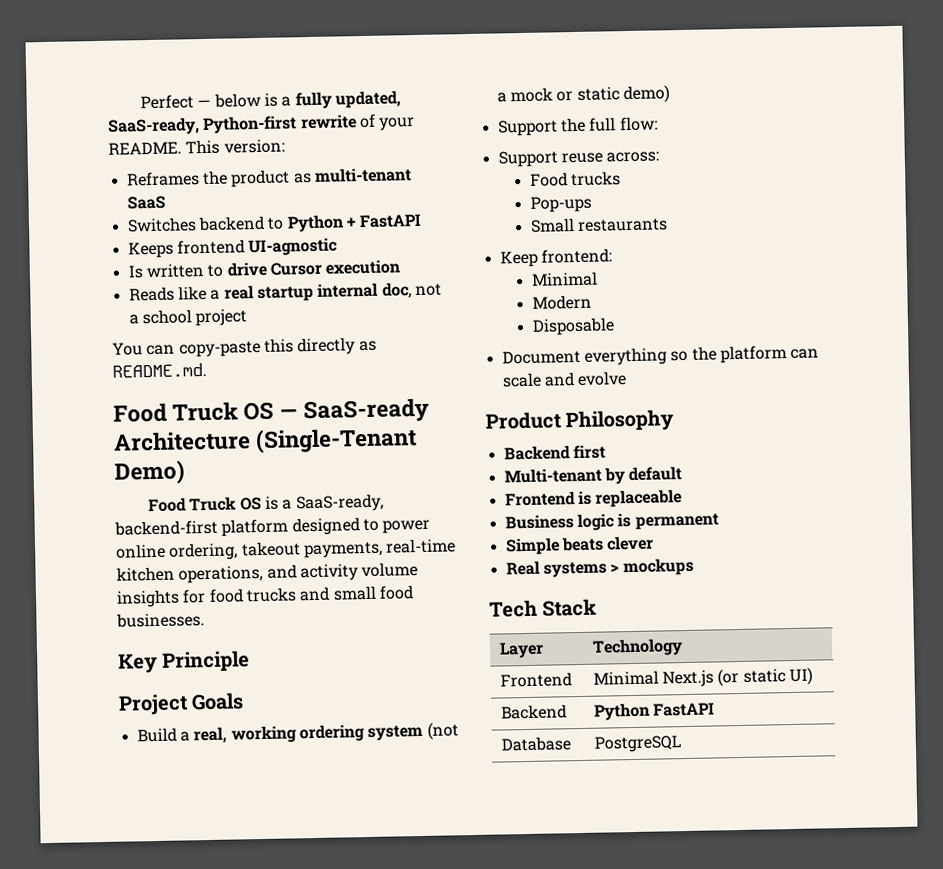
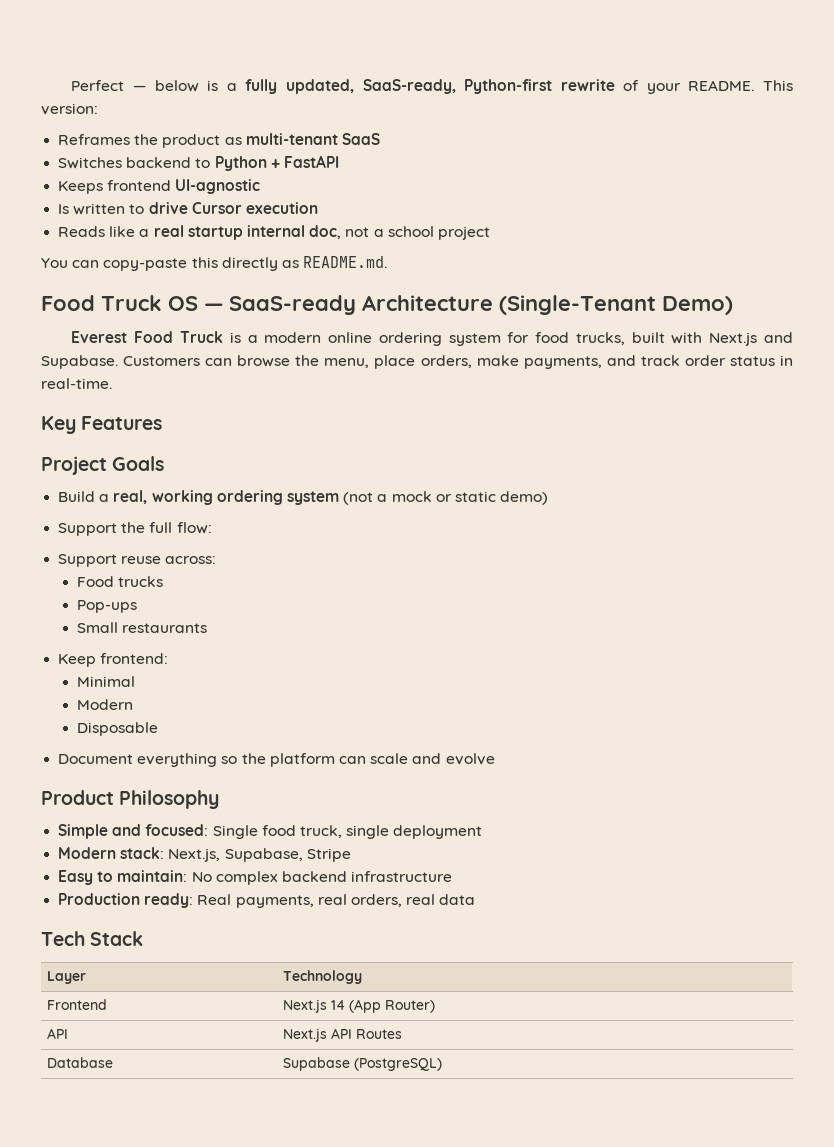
[147,493,384,513] [114,517,431,537] [116,538,457,561] [116,562,419,584] [116,585,414,608] [116,612,205,628] Food Truck OS is a SaaS-ready, backend-first platform designed to power online ordering, takeout payments, real-time kitchen operations, and activity volume insights for food trucks and small food businesses. -> [71,331,794,346] [41,355,793,369] [41,378,112,389] Everest Food Truck is a modern online ordering system for food trucks, built with Next.js and Supabase. Customers can browse the menu, place orders, make payments, and track order status in real-time.
[162,650,251,673] Principle -> [81,416,163,430] Features
[503,444,606,461] [503,466,683,485] [504,489,683,508] [504,512,719,532] [504,535,655,556] [505,557,694,578] Backend first // Multi-tenant by default // Frontend is replaceable // Business logic is permanent // Simple beats clever // Real systems > mockups -> [58,824,483,839] [58,847,351,862] [58,870,453,885] [58,893,476,908] Simple and focused: Single food truck, single deployment // Modern stack: Next.js, Supabase, Stripe // Easy to maintain: No complex backend infrastructure // Production ready: Real payments, real orders, real data
[592,667,814,688] [500,704,567,720] [593,702,716,721] Minimal Next.js (or static UI) // Backend | Python FastAPI -> [283,999,436,1013] [47,1028,69,1039] [283,1028,403,1042] Next.js 14 (App Router) // API | Next.js API Routes
[593,735,682,753] PostgreSQL -> [283,1057,443,1071] Supabase (PostgreSQL)

